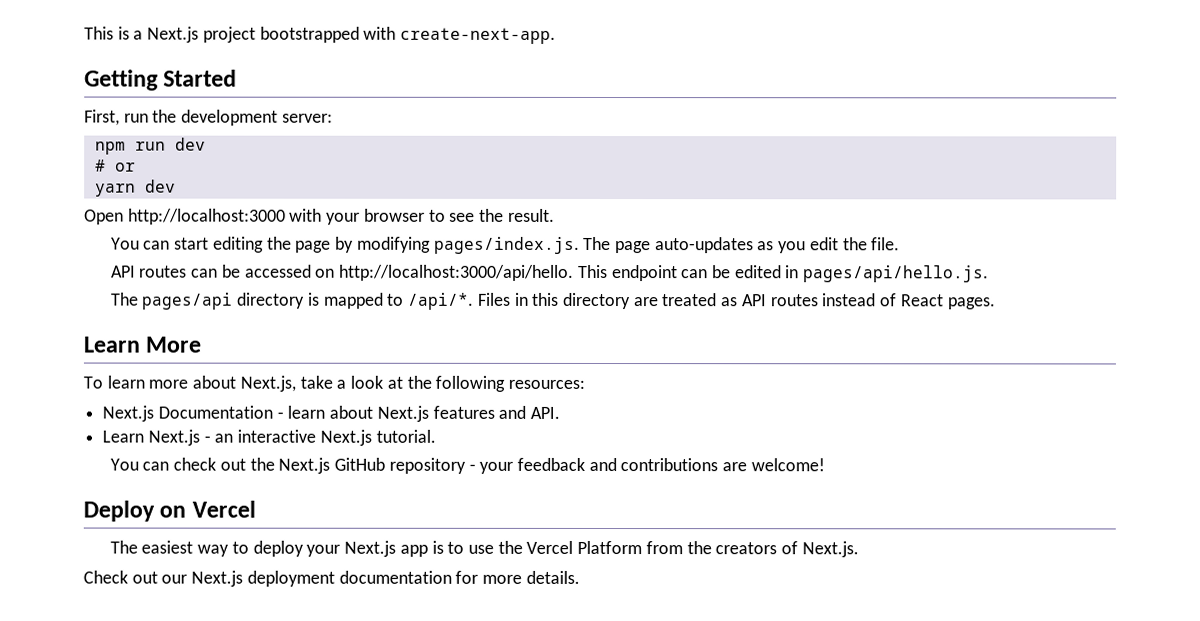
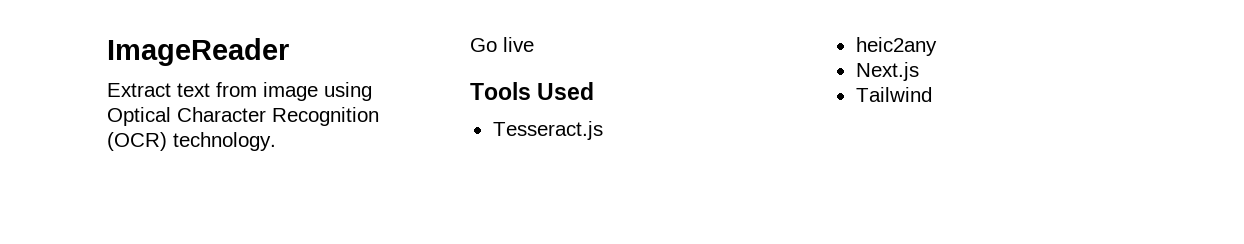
[84,26,557,44] [84,69,238,91] [84,109,333,126] [94,137,206,155] [94,159,136,172] [94,179,176,197] [84,208,555,225] [110,236,901,254] [110,264,990,283] [110,292,996,310] [83,336,202,353] [83,375,585,392] [102,405,561,422] [102,429,436,446] [109,457,825,474] [83,500,256,522] [109,540,859,558] [83,570,580,587] This is a Next.js project bootstrapped with create-next-app. // Getting Started // First, run the development server: // npm run dev // # or // yarn dev // Open http://localhost:3000 with your browser to see the result. // You can start editing the page by modifying pages/index.js. The page auto-updates as you edit the file. // API routes can be accessed on http://localhost:3000/api/hello. This endpoint can be edited in pages/api/hello.js. // The pages/api directory is mapped to /api/*. Files in this directory are treated as API routes instead of React pages. // Learn More // To learn more about Next.js, take a look at the following resources: // Next.js Documentation - learn about Next.js features and API. // Learn Next.js - an interactive Next.js tutorial. // You can check out the Next.js GitHub repository - your feedback and contributions are welcome! // Deploy on Vercel // The easiest way to deploy your Next.js app is to use the Vercel Platform from the creators of Next.js. // Check out our Next.js deployment documentation for more details. -> [107,38,289,66] [107,82,372,101] [107,107,379,126] [107,132,276,151] [470,37,534,52] [470,82,595,100] [492,121,603,140] [855,37,937,56] [855,62,919,81] [855,87,932,102] ImageReader // Extract text from image using Optical Character Recognition (OCR) technology. // Go live // Tools Used // Tesseract.js // heic2any // Next.js // Tailwind

